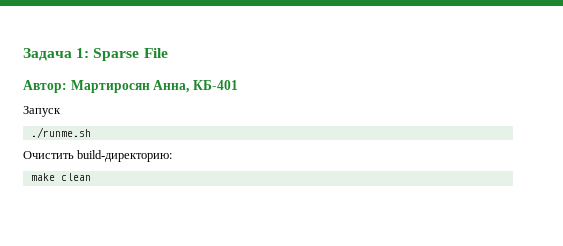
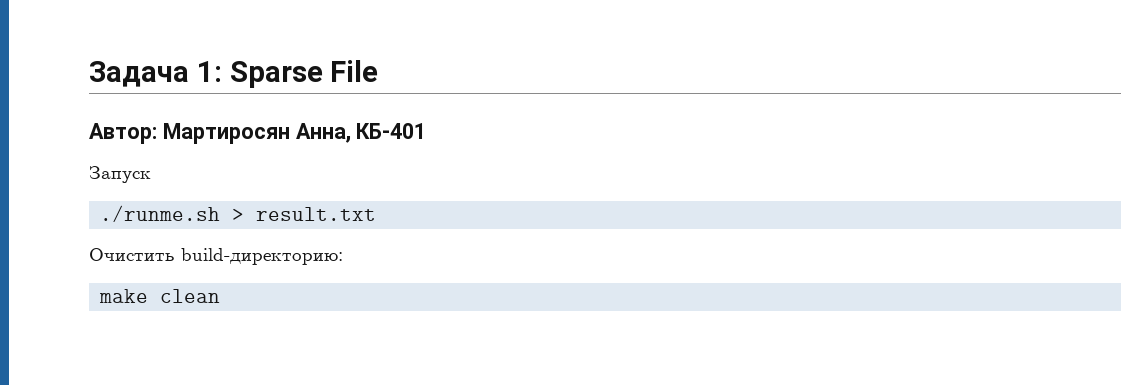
(91, 132) none -> [232,207,377,221] > result.txt

